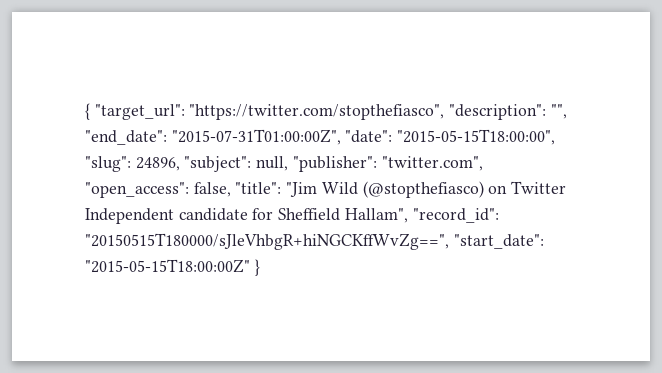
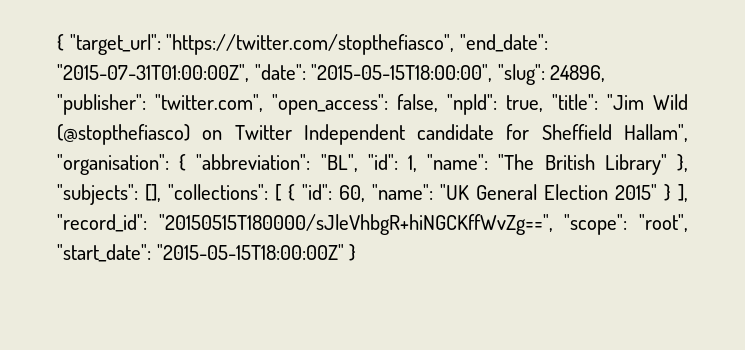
[449,104,567,120] "description": "", -> (455, 44) none
[184,156,289,172] "subject": null, -> (606, 73) none
(231, 189) none -> [446,94,543,115] "npld": true,
[412,208,499,223] [85,233,449,250] "record_id": "20150515T180000/sJleVhbgR+hiNGCKffWvZg==", -> [57,154,688,175] [57,184,688,205] [57,214,688,235] "organisation": { "abbreviation": "BL", "id": 1, "name": "The British Library" }, "subjects": [], "collections": [ { "id": 60, "name": "UK General Election 2015" } ], "record_id": "20150515T180000/sJleVhbgR+hiNGCKffWvZg==", "scope": "root",

